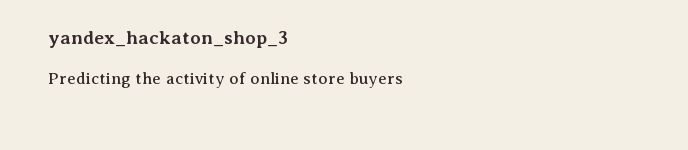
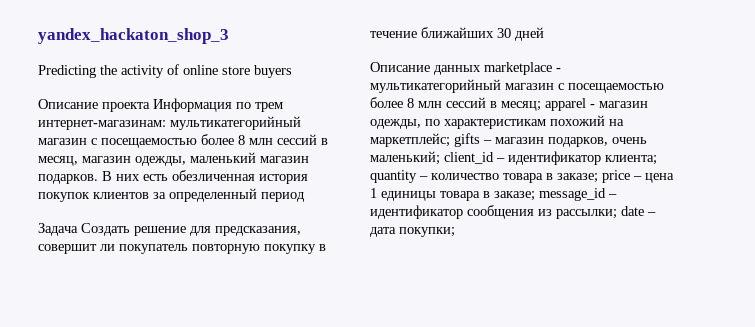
(403, 80) none -> [38,98,283,112] [38,116,301,130] [38,134,328,148] [38,152,309,166] [38,170,308,184] [38,188,305,202] [38,223,301,236] [38,244,326,254] [370,27,544,41] [370,62,561,75] [370,79,664,93] [370,97,648,111] [370,115,624,129] [370,133,647,147] [370,151,657,165] [370,170,674,183] [370,188,617,201] [370,205,656,219] [370,227,455,237] // Описание проекта Информация по трем интернет-магазинам: мультикатегорийный магазин с посещаемостью более 8 млн сессий в месяц, магазин одежды, маленький магазин подарков. В них есть обезличенная история покупок клиентов за определенный период // Задача Создать решение для предсказания, совершит ли покупатель повторную покупку в течение ближайших 30 дней // Описание данных marketplace - мультикатегорийный магазин с посещаемостью более 8 млн сессий в месяц; apparel - магазин одежды, по характеристикам похожий на маркетплейс; gifts – магазин подарков, очень маленький; client_id – идентификатор клиента; quantity – количество товара в заказе; price – цена 1 единицы товара в заказе; message_id – идентификатор сообщения из рассылки; date – дата покупки;

